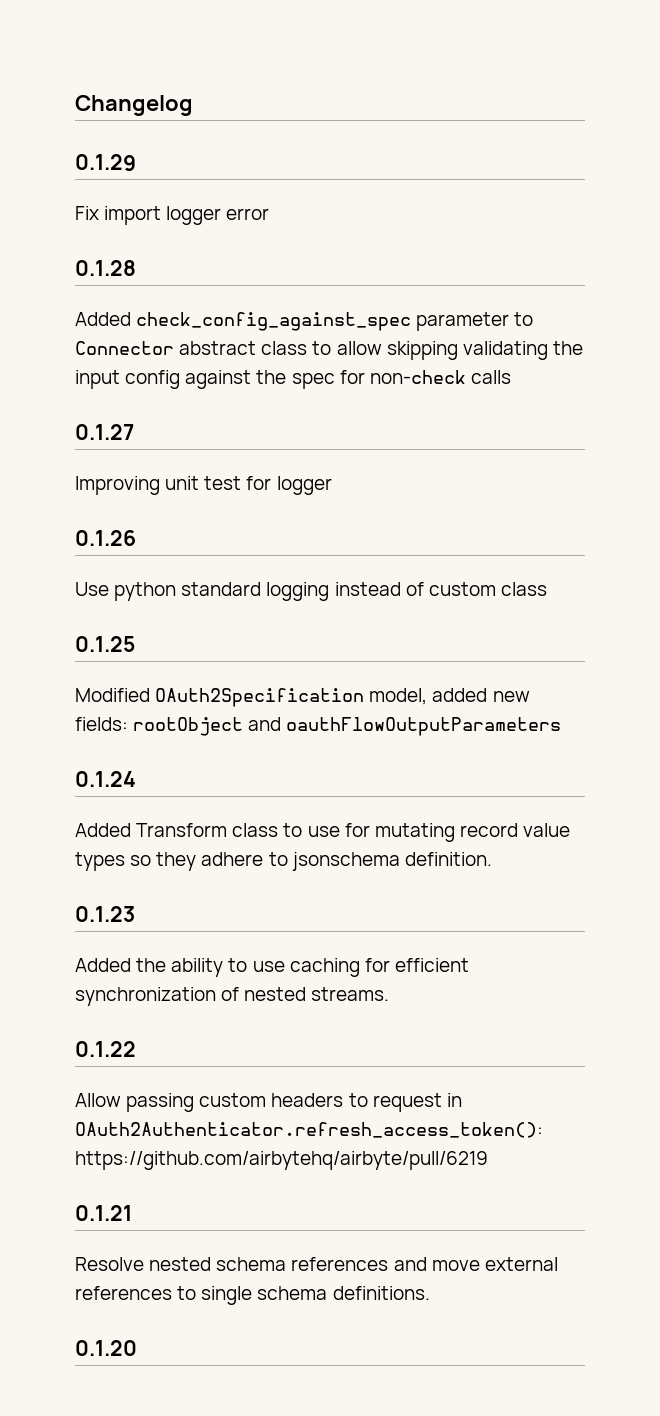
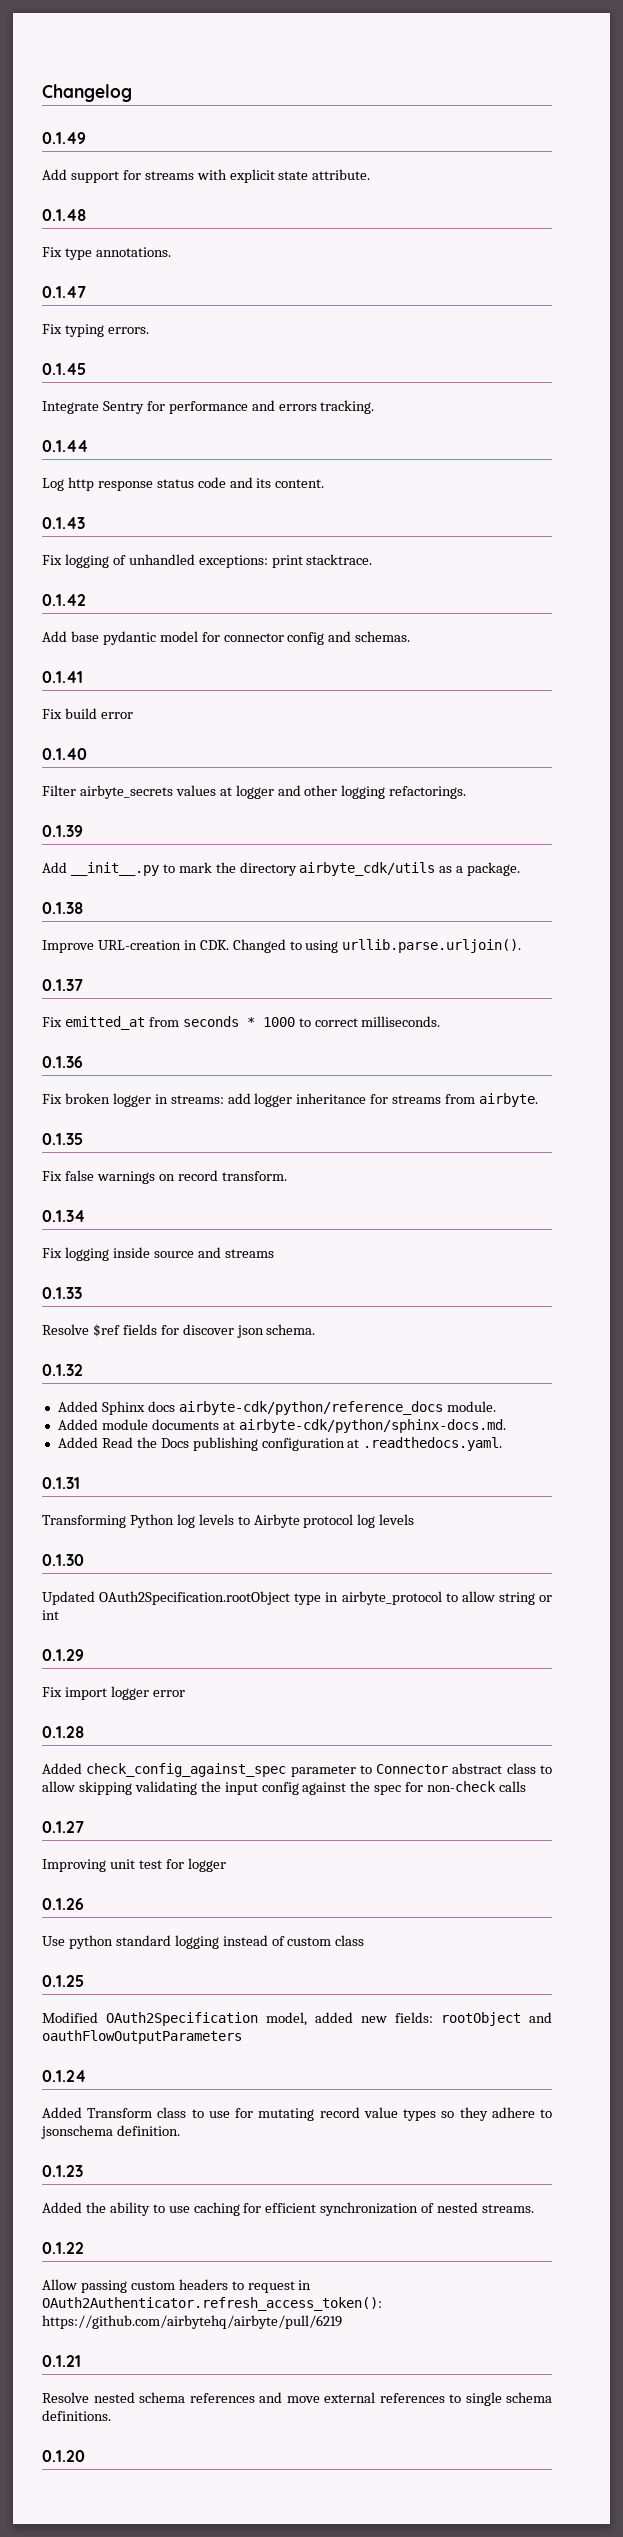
(193, 105) none -> [42,132,86,144] [42,169,371,183] [42,209,86,221] [42,247,171,260] [42,286,86,298] [42,324,149,337] [42,363,86,375] [42,400,375,414] [42,440,88,452] [42,477,325,491] [42,517,85,529] [42,554,373,568] [42,594,86,606] [42,631,411,645] [42,671,83,683] [42,708,133,719] [42,748,87,760] [42,785,467,799] [42,825,83,837] [42,862,521,876] [42,902,83,914] [42,939,522,953] [42,979,83,991] [42,1016,441,1030] [42,1056,83,1068] [42,1093,539,1107] [42,1133,83,1145] [42,1170,287,1184] [42,1210,85,1222] [42,1247,274,1261] [42,1287,82,1299] [42,1324,316,1338] [42,1364,83,1376] [57,1401,496,1415] [57,1419,506,1433] [57,1437,503,1451] [42,1477,80,1489] [42,1514,415,1528] [42,1554,84,1566] [42,1591,552,1605] [42,1610,59,1620] // 0.1.49 // Add support for streams with explicit state attribute. // 0.1.48 // Fix type annotations. // 0.1.47 // Fix typing errors. // 0.1.45 // Integrate Sentry for performance and errors tracking. // 0.1.44 // Log http response status code and its content. // 0.1.43 // Fix logging of unhandled exceptions: print stacktrace. // 0.1.42 // Add base pydantic model for connector config and schemas. // 0.1.41 // Fix build error // 0.1.40 // Filter airbyte_secrets values at logger and other logging refactorings. // 0.1.39 // Add __init__.py to mark the directory airbyte_cdk/utils as a package. // 0.1.38 // Improve URL-creation in CDK. Changed to using urllib.parse.urljoin(). // 0.1.37 // Fix emitted_at from seconds * 1000 to correct milliseconds. // 0.1.36 // Fix broken logger in streams: add logger inheritance for streams from airbyte. // 0.1.35 // Fix false warnings on record transform. // 0.1.34 // Fix logging inside source and streams // 0.1.33 // Resolve $ref fields for discover json schema. // 0.1.32 // Added Sphinx docs airbyte-cdk/python/reference_docs module. // Added module documents at airbyte-cdk/python/sphinx-docs.md. // Added Read the Docs publishing configuration at .readthedocs.yaml. // 0.1.31 // Transforming Python log levels to Airbyte protocol log levels // 0.1.30 // Updated OAuth2Specification.rootObject type in airbyte_protocol to allow string or int

